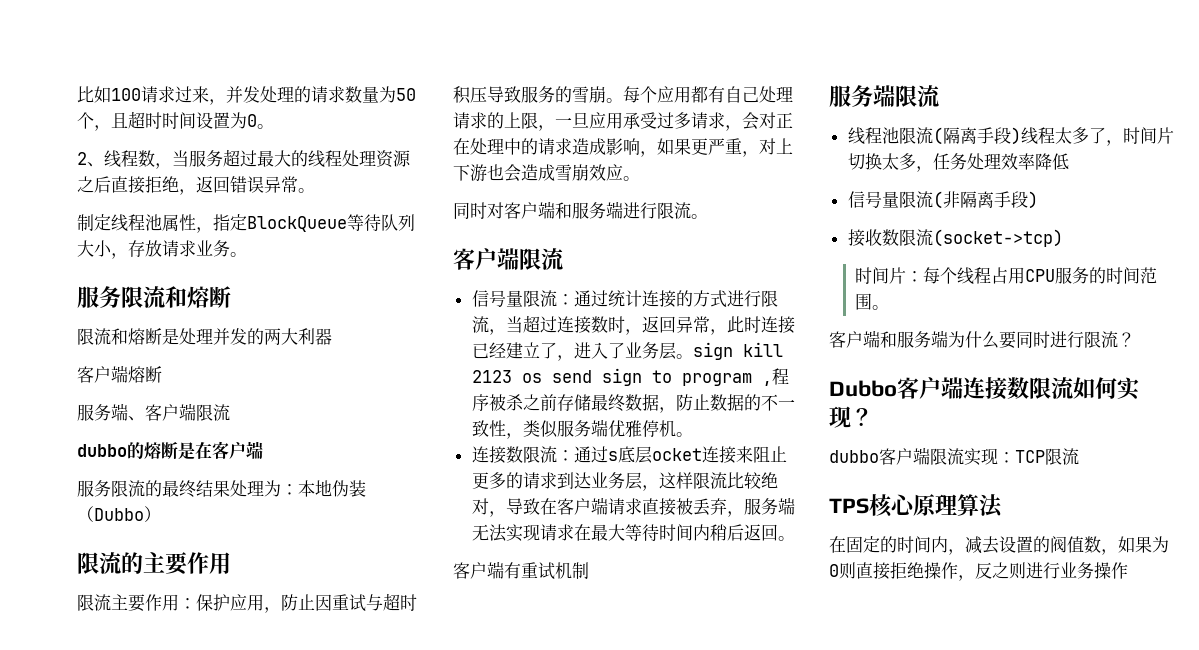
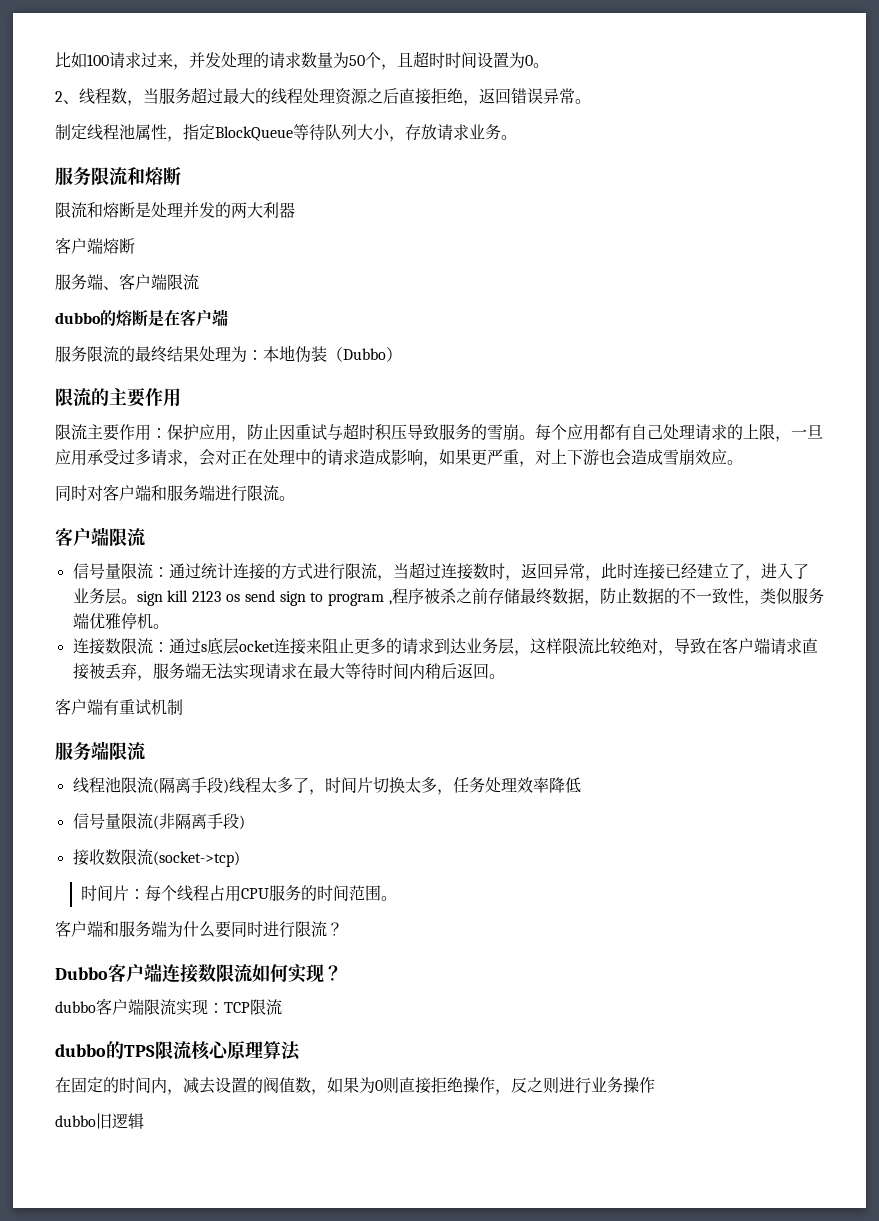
[829,498,869,514] TPS -> [55,1041,192,1059] dubbo的TPS限流
(1128, 570) none -> [55,1113,144,1129] // dubbo旧逻辑

